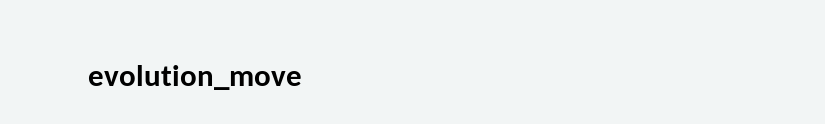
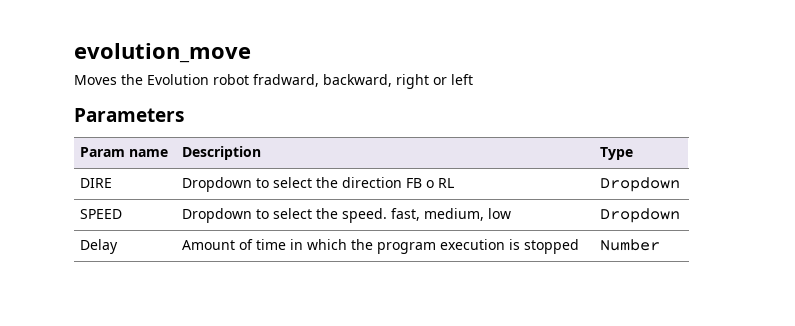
(302, 77) none -> [74,74,473,89] [74,108,184,122] [80,147,169,157] [182,146,262,160] [600,147,634,160] [80,178,113,188] [182,177,455,192] [600,177,681,192] [80,209,123,219] [182,208,512,223] [600,208,681,223] [80,239,119,254] [182,239,580,254] [600,239,661,251] // Moves the Evolution robot fradward, backward, right or left // Parameters // Param name | Description | Type // DIRE | Dropdown to select the direction FB o RL | Dropdown // SPEED | Dropdown to select the speed. fast, medium, low | Dropdown // Delay | Amount of time in which the program execution is stopped | Number

